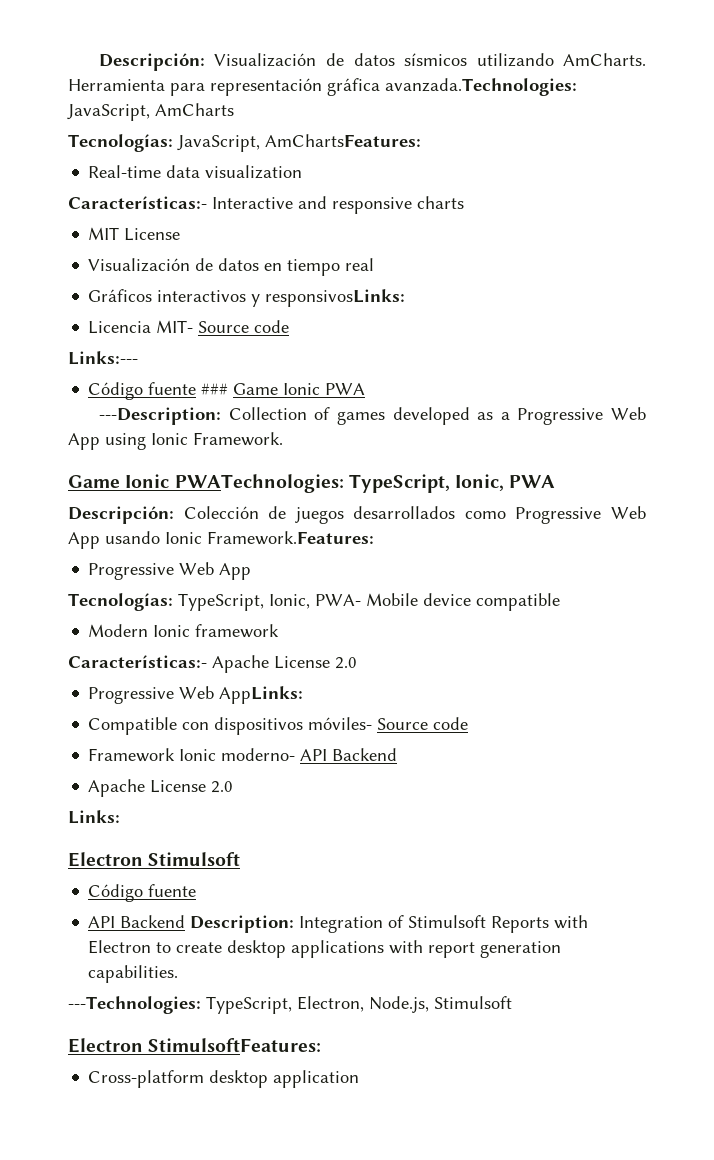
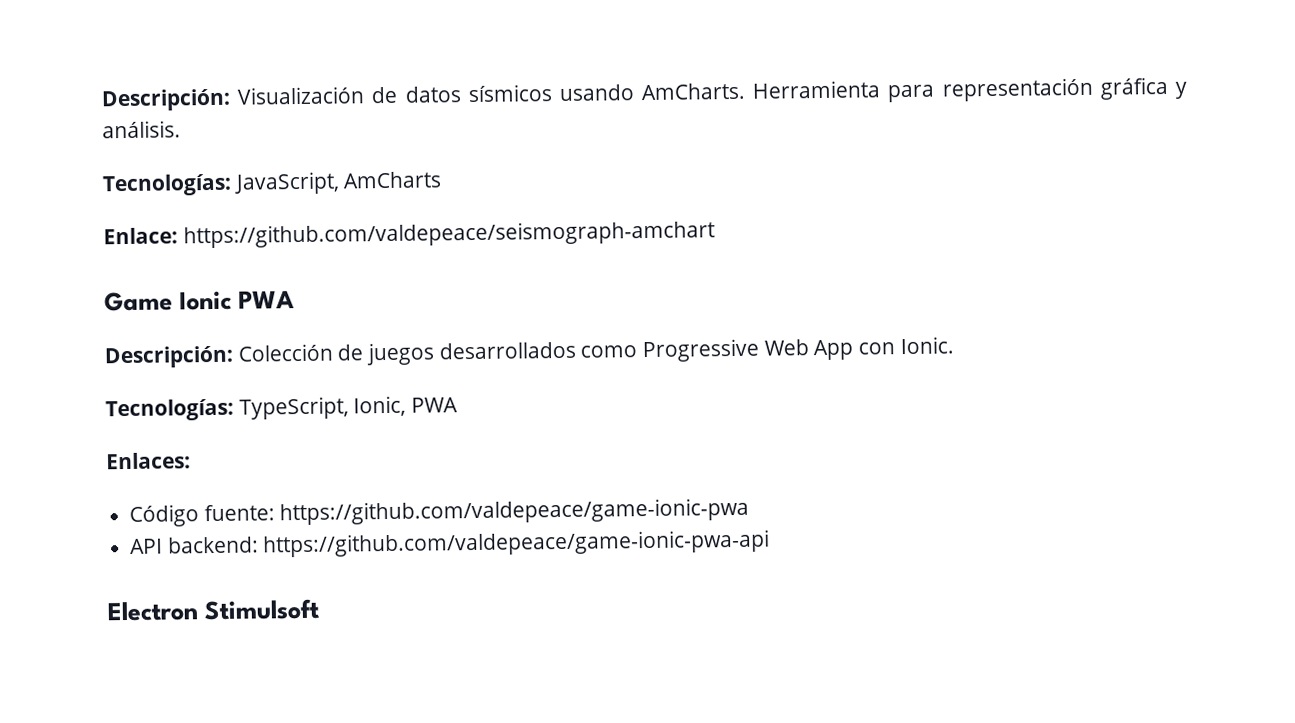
[476,53,554,67] utilizando -> [558,84,634,102] usando
[385,78,577,96] avanzada.Technologies: -> [1175,81,1189,99] [102,120,181,139] [102,173,232,197] y análisis. // Tecnologías:
[68,134,421,152] [88,165,303,179] [68,196,464,214] [88,227,181,241] [88,258,375,276] [88,289,406,307] [88,320,290,334] [68,351,138,365] [88,382,366,400] [98,407,646,425] [68,432,283,450] [68,474,505,493] Tecnologías: JavaScript, AmChartsFeatures: // Real-time data visualization // Características:- Interactive and responsive charts // MIT License // Visualización de datos en tiempo real // Gráficos interactivos y responsivosLinks: // Licencia MIT- Source code // Links:--- // Código fuente ### Game Ionic PWA // ---Description: Collection of games developed as a Progressive Web App using Ionic Framework. // Game Ionic PWATechnologies: TypeScript, Ionic, -> [103,220,715,249] [104,290,233,312] Enlace: https://github.com/valdepeace/seismograph-amchart // Game Ionic
[105,531,374,545] [88,562,252,580] [68,593,560,611] [88,624,280,638] [68,655,357,673] [88,686,304,704] [88,717,469,735] [88,748,398,762] [88,779,234,797] [68,810,120,824] [68,852,241,867] [88,884,197,902] [88,915,589,933] [88,940,562,958] [88,965,179,983] [68,996,512,1014] [68,1038,322,1053] [88,1070,360,1088] usando Ionic Framework.Features: // Progressive Web App // Tecnologías: TypeScript, Ionic, PWA- Mobile device compatible // Modern Ionic framework // Características:- Apache License 2.0 // Progressive Web AppLinks: // Compatible con dispositivos móviles- Source code // Framework Ionic moderno- API Backend // Apache License 2.0 // Links: // Electron Stimulsoft // Código fuente // API Backend Description: Integration of Stimulsoft Reports with Electron to create desktop applications with report generation capabilities. // ---Technologies: TypeScript, Electron, Node.js, Stimulsoft // Electron StimulsoftFeatures: // Cross-platform desktop application -> [858,336,954,355] [105,395,458,422] [106,452,191,470] [129,497,750,527] [130,529,771,558] [107,598,321,622] con Ionic. // Tecnologías: TypeScript, Ionic, PWA // Enlaces: // Código fuente: https://github.com/valdepeace/game-ionic-pwa // API backend: https://github.com/valdepeace/game-ionic-pwa-api // Electron Stimulsoft

